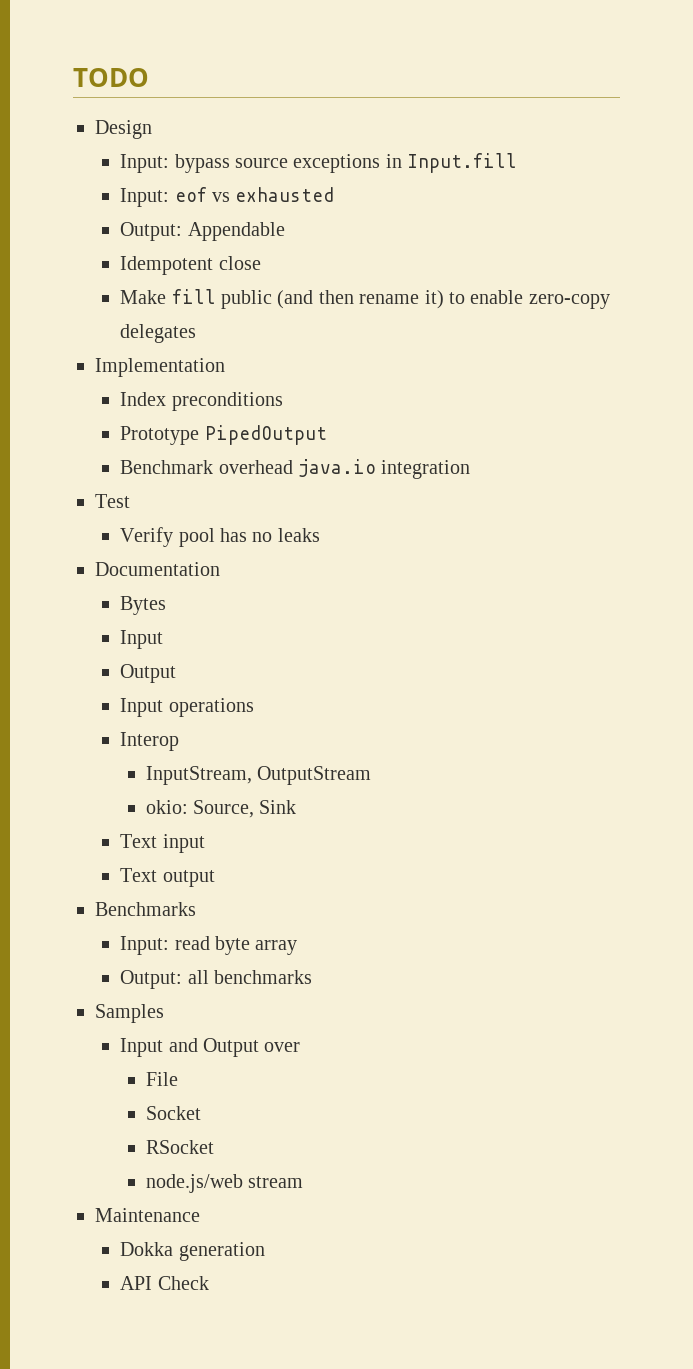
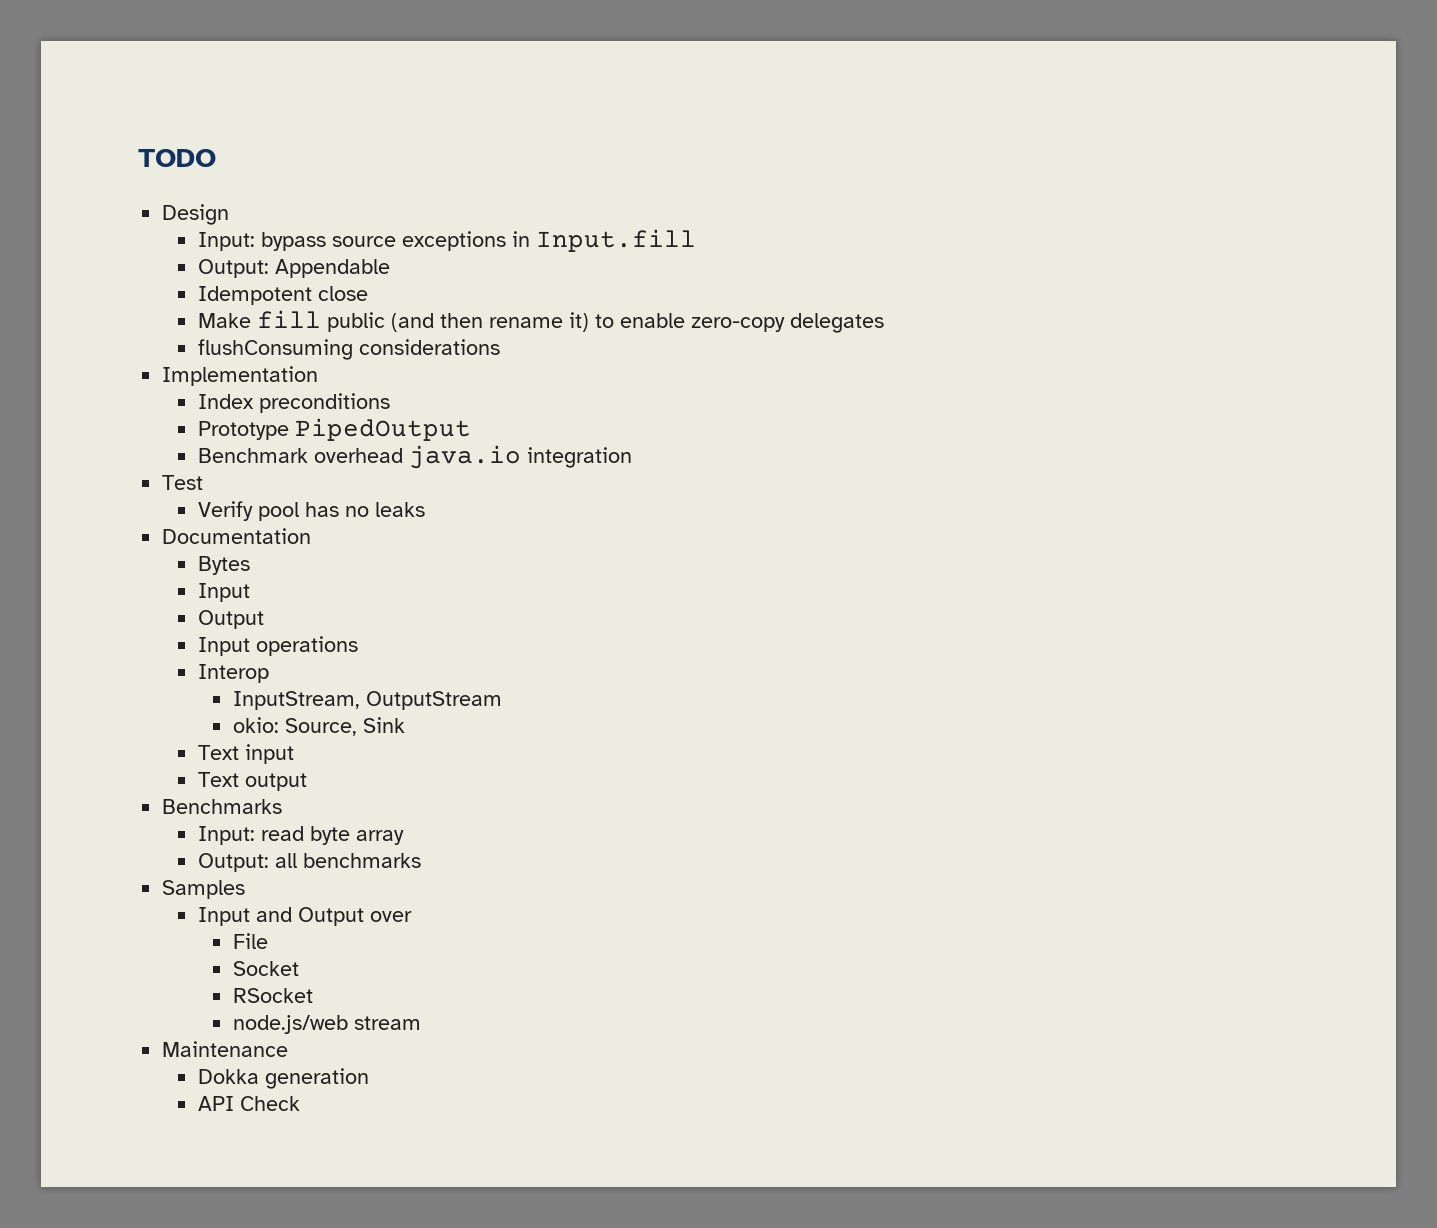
[120,187,335,207] // Input: eof vs exhausted -> (696, 240) none
(197, 333) none -> [197,339,500,360] // flushConsuming considerations

